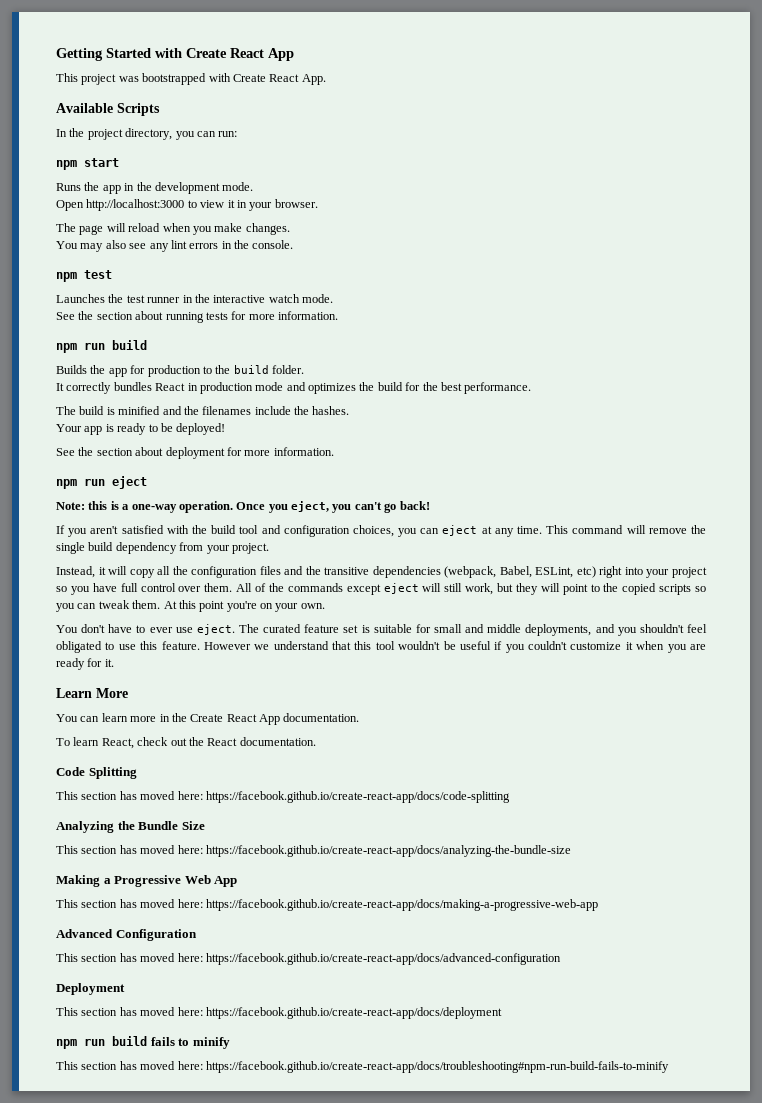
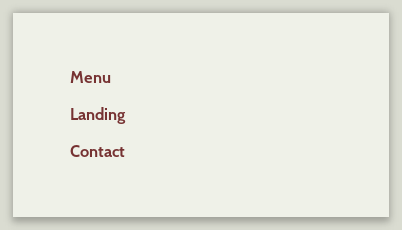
[56,48,294,61] [56,73,326,85] [56,103,160,116] [56,128,238,140] [56,158,119,170] [56,182,254,194] [56,199,318,211] [56,223,290,235] [56,240,294,252] [56,270,112,282] [56,294,333,303] [56,311,338,323] [56,340,147,353] [56,365,304,377] [56,382,532,394] [56,406,350,415] [56,423,226,435] [56,447,334,459] [56,476,147,489] [56,501,430,513] [56,525,706,537] [56,542,269,554] [56,566,707,578] [56,583,706,595] [56,600,325,612] [56,624,707,636] [56,641,707,653] [56,658,114,670] [56,688,128,698] [56,713,360,725] [56,737,316,749] [56,767,137,779] [56,791,510,803] [56,821,205,833] [56,845,571,857] [56,875,238,887] [56,899,598,911] [56,929,197,941] [56,953,561,965] [56,983,125,995] [56,1007,502,1019] [56,1036,230,1049] [56,1061,669,1073] Getting Started with Create React App // This project was bootstrapped with Create React App. // Available Scripts // In the project directory, you can run: // npm start // Runs the app in the development mode. // Open http://localhost:3000 to view it in your browser. // The page will reload when you make changes. // You may also see any lint errors in the console. // npm test // Launches the test runner in the interactive watch mode. // See the section about running tests for more information. // npm run build // Builds the app for production to the build folder. // It correctly bundles React in production mode and optimizes the build for the best performance. // The build is minified and the filenames include the hashes. // Your app is ready to be deployed! // See the section about deployment for more information. // npm run eject // Note: this is a one-way operation. Once you eject, you can't go back! // If you aren't satisfied with the build tool and configuration choices, you can eject at any time. This command will remove the single build dependency from your project. // Instead, it will copy all the configuration files and the transitive dependencies (webpack, Babel, ESLint, etc) right into your project so you have full control over them. All of the commands except eject will still work, but they will point to the copied scripts so you can tweak them. At this point you're on your own. // You don't have to ever use eject. The curated feature set is suitable for small and middle deployments, and you shouldn't feel obligated to use this feature. However we understand that this tool wouldn't be useful if you couldn't customize it when you are ready for it. // Learn More // You can learn more in the Create React App documentation. // To learn React, check out the React documentation. // Code Splitting // This section has moved here: https://facebook.github.io/create-react-app/docs/code-splitting // Analyzing the Bundle Size // This section has moved here: https://facebook.github.io/create-react-app/docs/analyzing-the-bundle-size // Making a Progressive Web App // This section has moved here: https://facebook.github.io/create-react-app/docs/making-a-progressive-web-app // Advanced Configuration // This section has moved here: https://facebook.github.io/create-react-app/docs/advanced-configuration // Deployment // This section has moved here: https://facebook.github.io/create-react-app/docs/deployment // npm run build fails to minify // This section has moved here: https://facebook.github.io/create-react-app/docs/troubleshooting#npm-run-build-fails-to-minify -> [70,71,111,83] [70,107,126,124] [70,145,125,157] Menu // Landing // Contact

